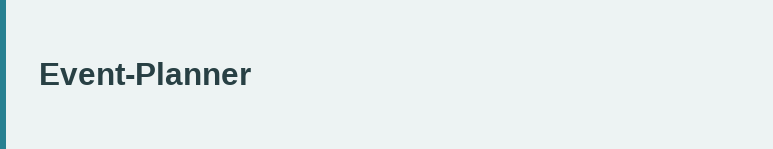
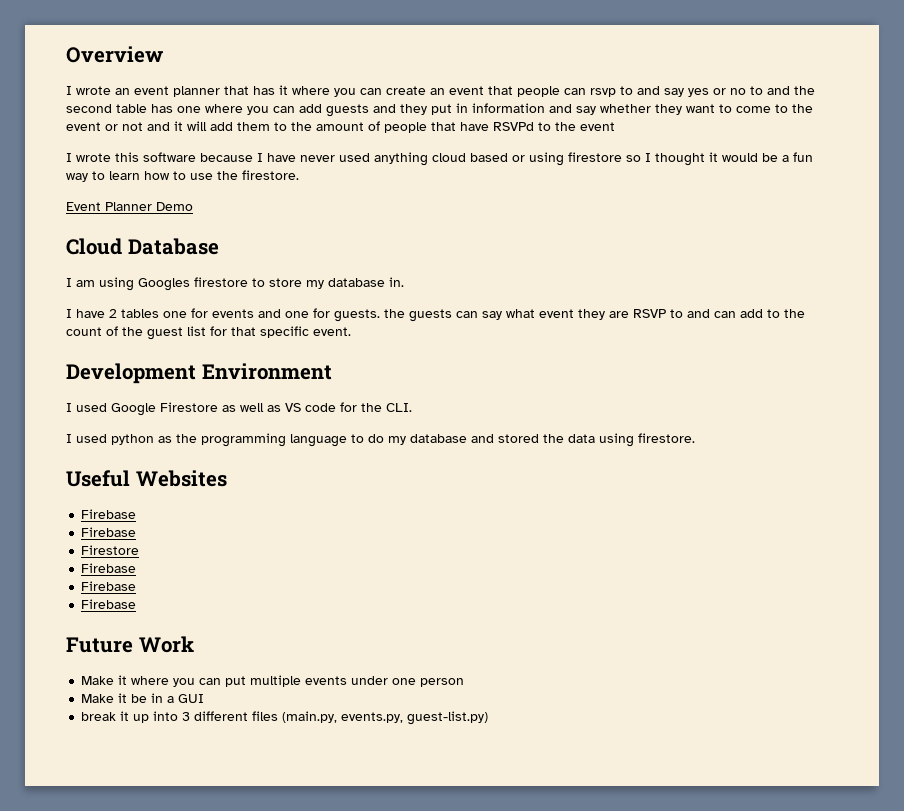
[39,62,251,85] Event-Planner -> [66,46,163,63] [66,85,815,97] [66,103,813,117] [66,121,615,133] [66,152,813,166] [66,170,299,182] [66,202,193,211] [66,238,219,255] [66,277,404,291] [66,308,805,322] [66,326,351,340] [66,363,332,384] [66,402,412,416] [66,433,695,447] [66,470,227,487] [81,509,137,519] [81,527,137,537] [81,545,140,555] [81,563,137,573] [81,581,137,591] [81,599,137,609] [66,636,194,653] [81,675,465,687] [81,693,205,703] [81,711,489,725] Overview // I wrote an event planner that has it where you can create an event that people can rsvp to and say yes or no to and the second table has one where you can add guests and they put in information and say whether they want to come to the event or not and it will add them to the amount of people that have RSVPd to the event // I wrote this software because I have never used anything cloud based or using firestore so I thought it would be a fun way to learn how to use the firestore. // Event Planner Demo // Cloud Database // I am using Googles firestore to store my database in. // I have 2 tables one for events and one for guests. the guests can say what event they are RSVP to and can add to the count of the guest list for that specific event. // Development Environment // I used Google Firestore as well as VS code for the CLI. // I used python as the programming language to do my database and stored the data using firestore. // Useful Websites // Firebase // Firebase // Firestore // Firebase // Firebase // Firebase // Future Work // Make it where you can put multiple events under one person // Make it be in a GUI // break it up into 3 different files (main.py, events.py, guest-list.py)

